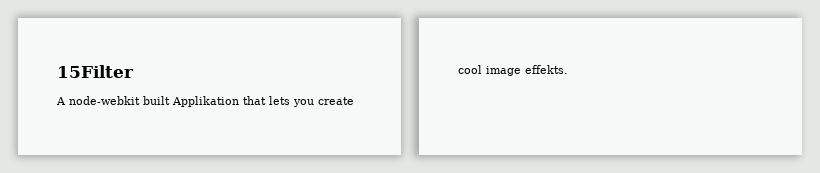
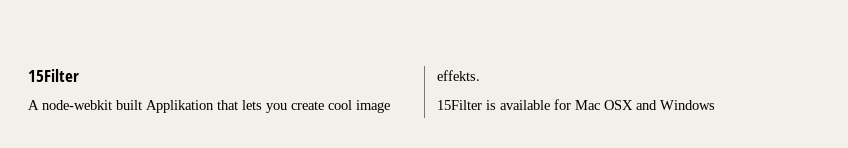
(568, 69) none -> [437,99,715,110] // 15Filter is available for Mac OSX and Windows

